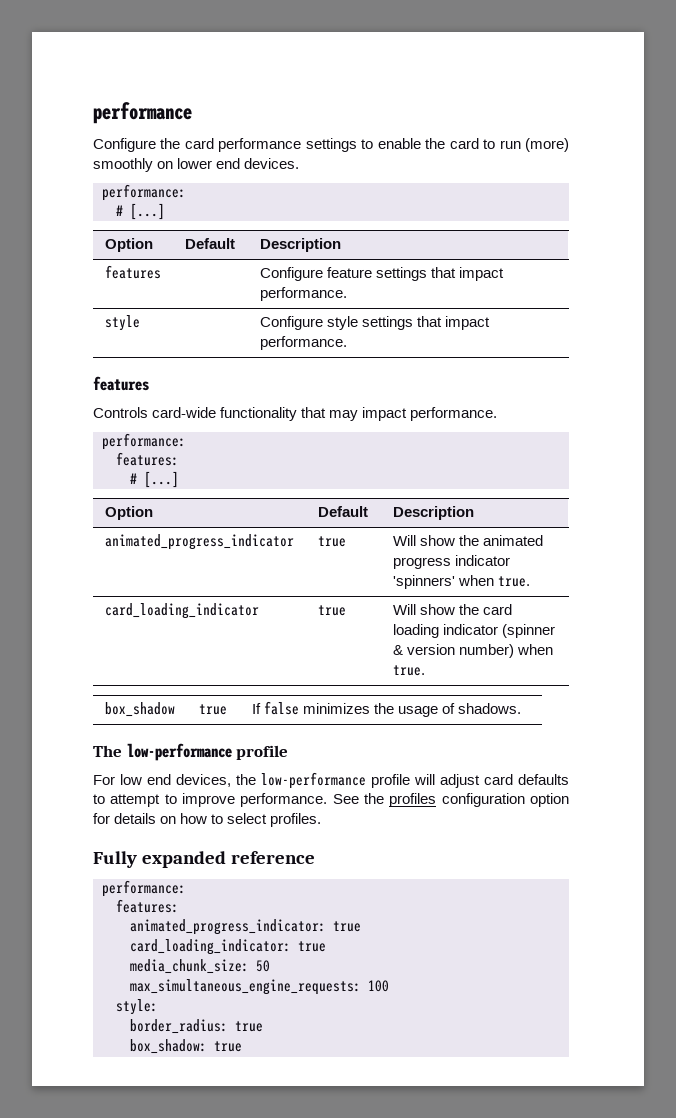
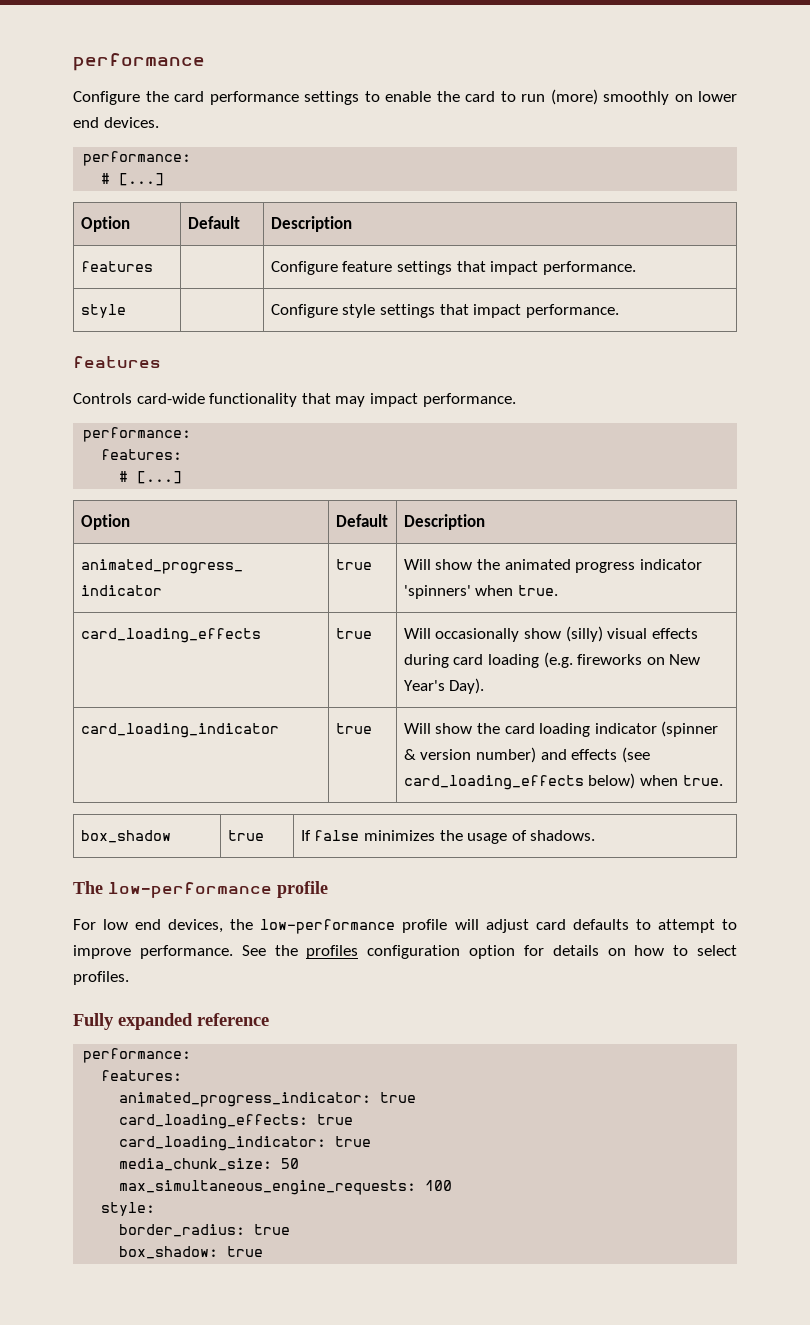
(530, 581) none -> [80,628,261,643] [335,628,372,639] [403,626,698,642] [403,652,701,668] [403,678,485,694] // card_loading_effects | true | Will occasionally show (silly) visual effects during card loading (e.g. fireworks on New Year's Day).
(514, 651) none -> [540,747,650,763] [403,773,636,790] and effects (see card_loading_effects below)
(361, 926) none -> [119,1114,354,1129] // card_loading_effects: true

